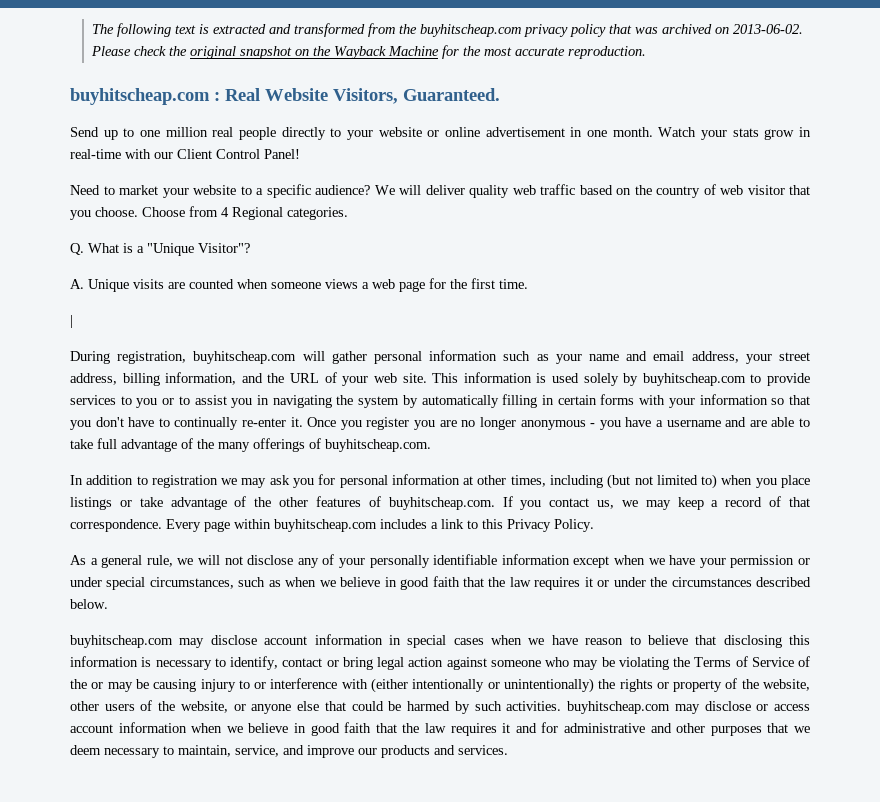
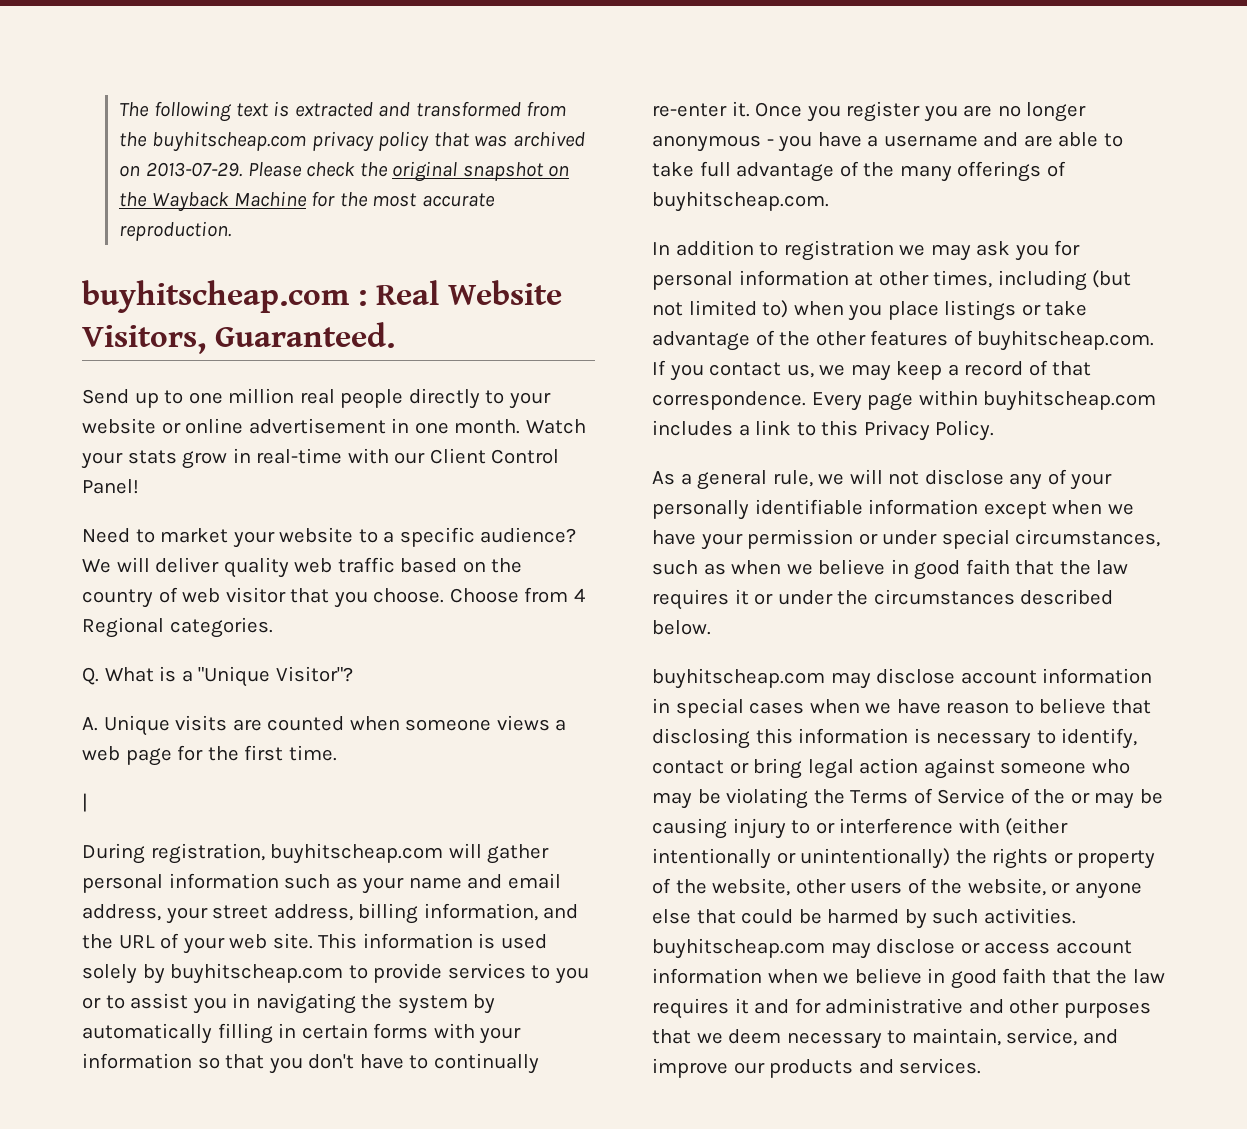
[732,24,803,34] 2013-06-02. -> [145,162,242,177] 2013-07-29.

